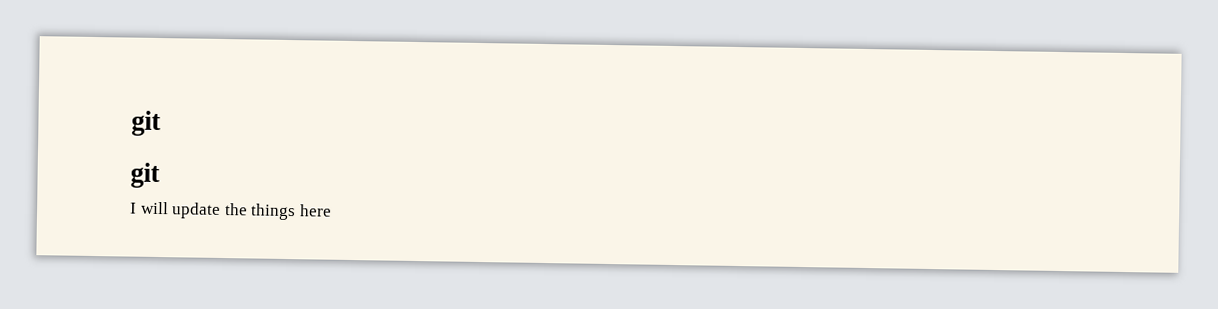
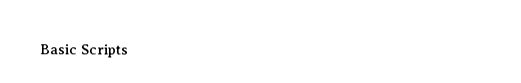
[131,110,161,137] [130,162,160,189] [130,201,332,221] git // git // I will update the things here -> [39,44,128,58] Basic Scripts

